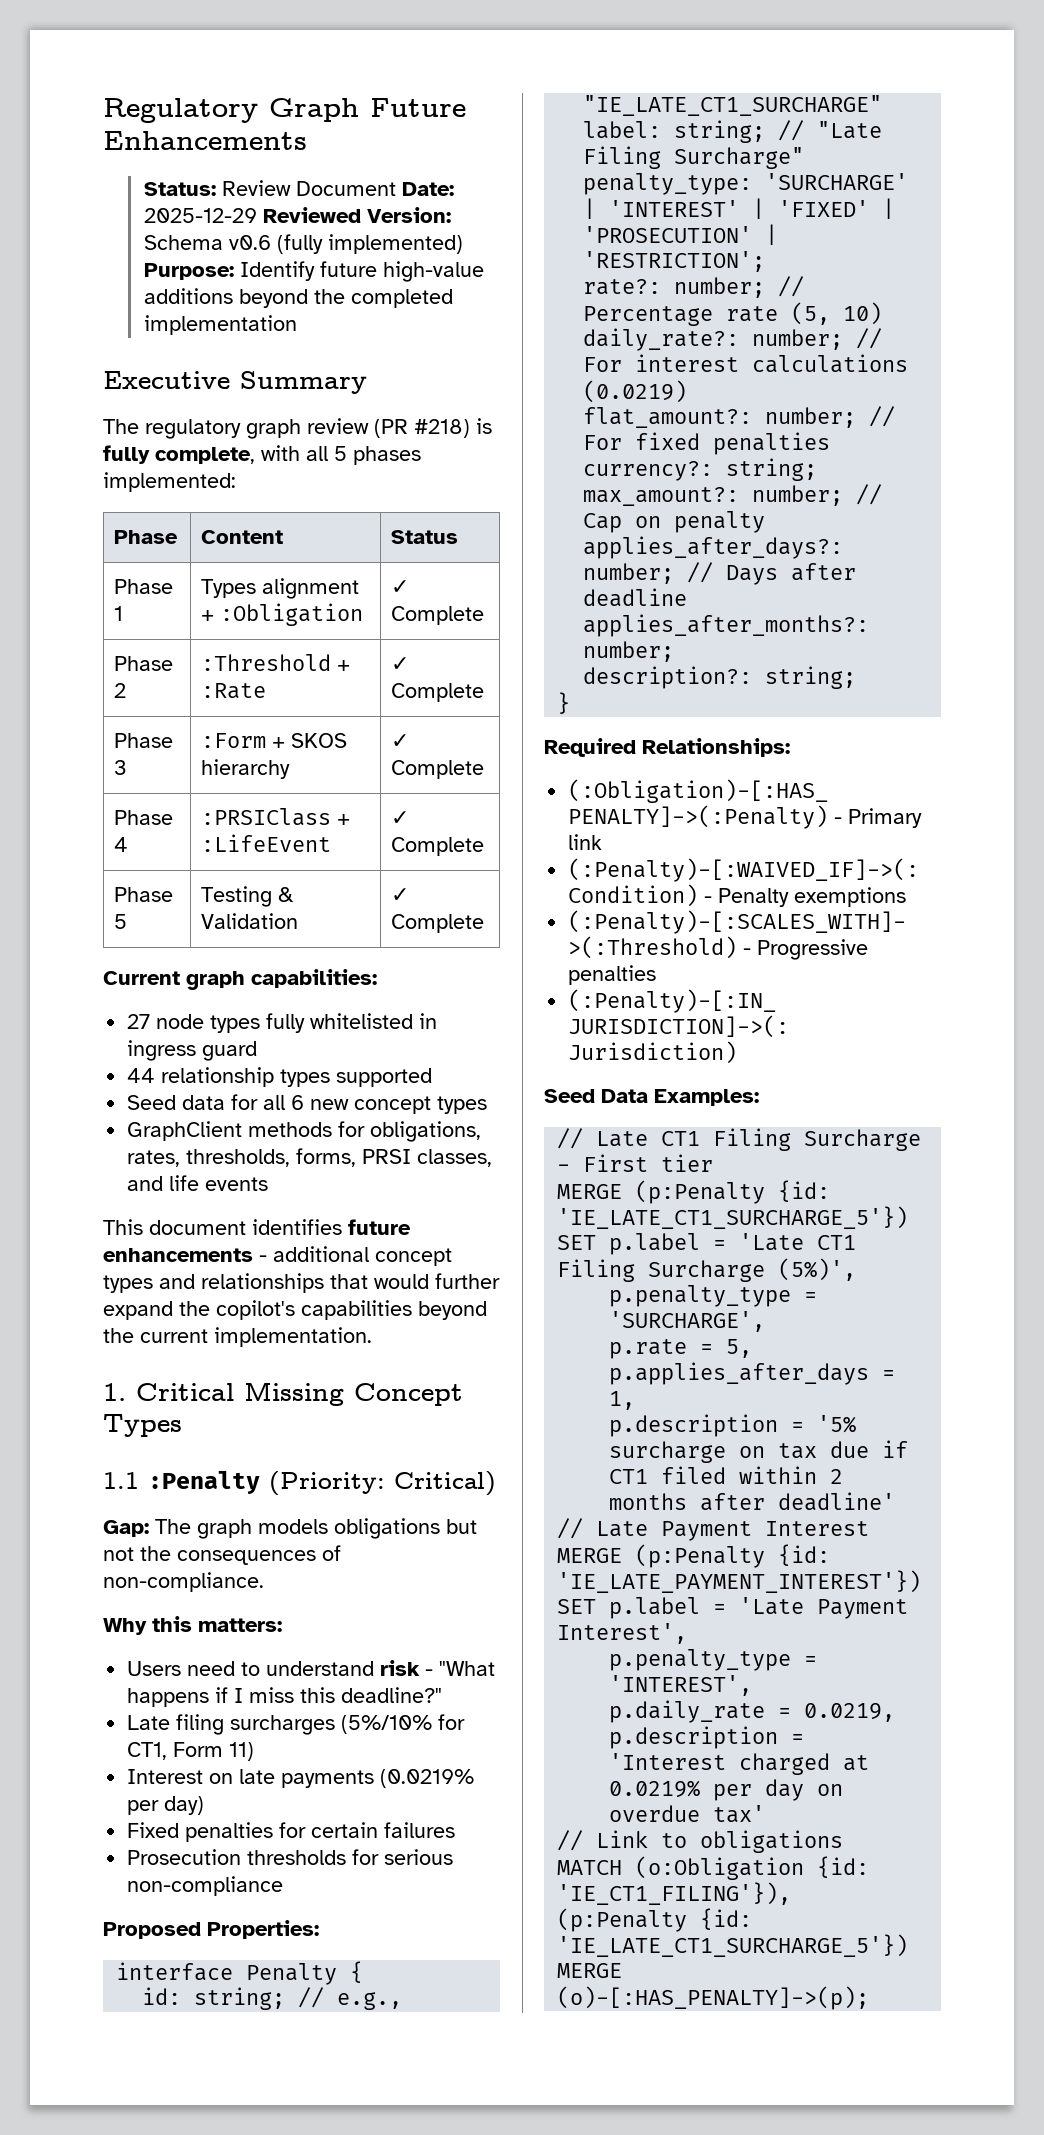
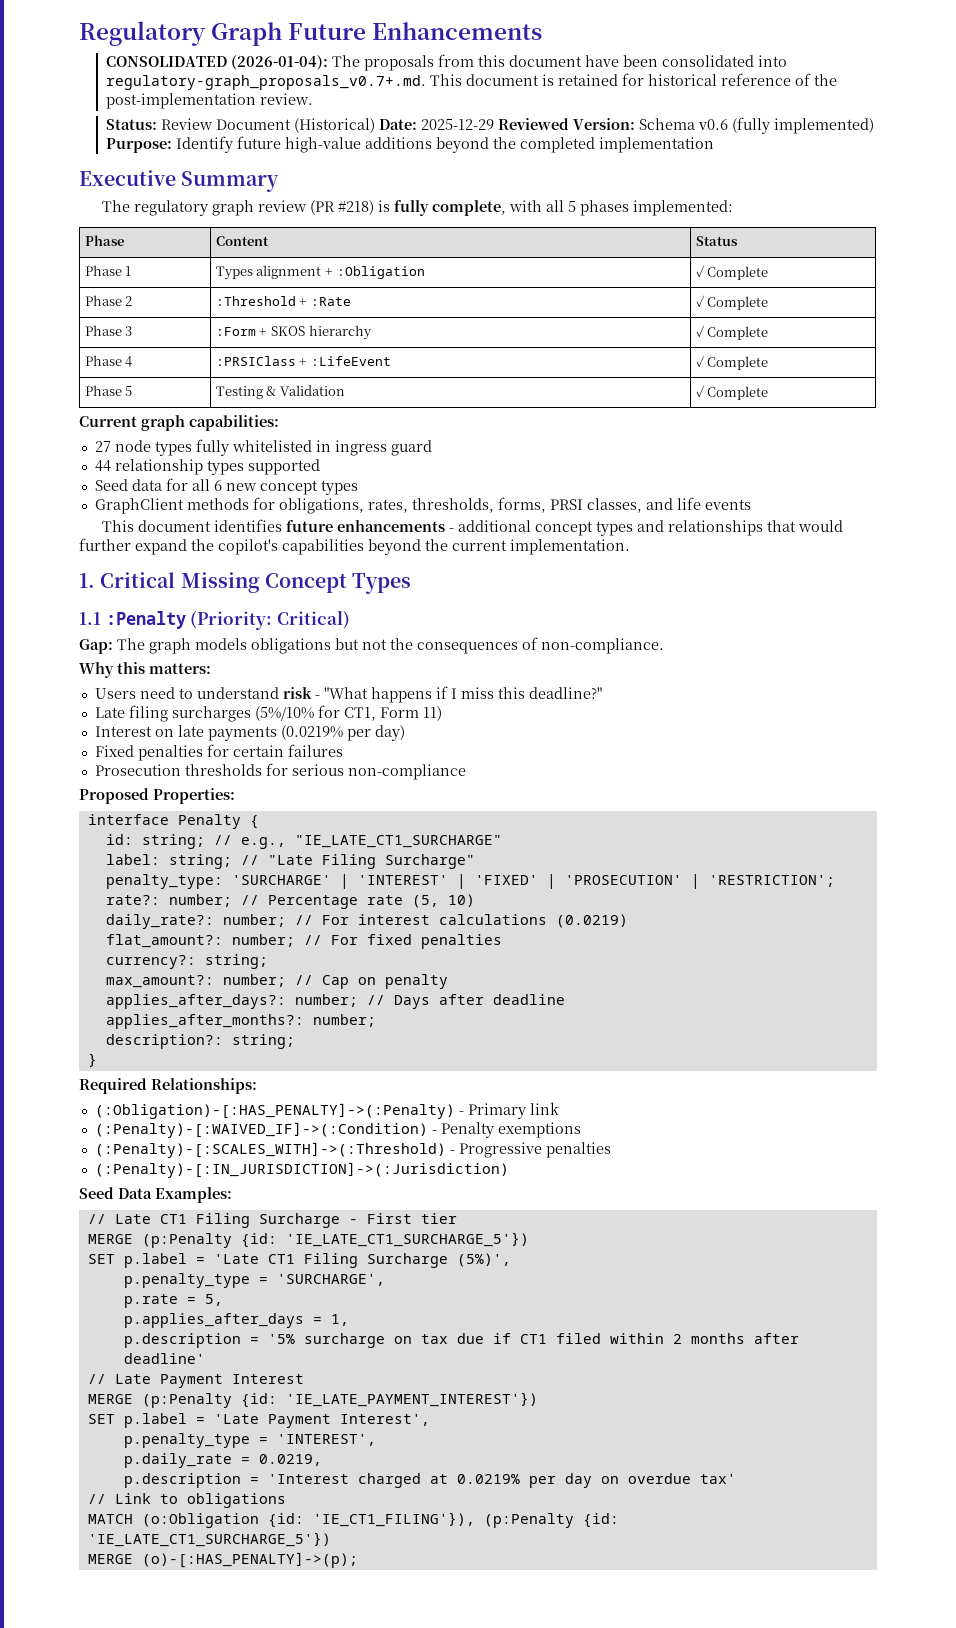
(307, 140) none -> [106,54,788,71] [106,73,838,90] [106,93,314,109] // CONSOLIDATED (2026-01-04): The proposals from this document have been consolidated into regulatory-graph_proposals_v0.7+.md. This document is retained for historical reference of the post-implementation review.
(396, 188) none -> [294,118,376,133] (Historical)

